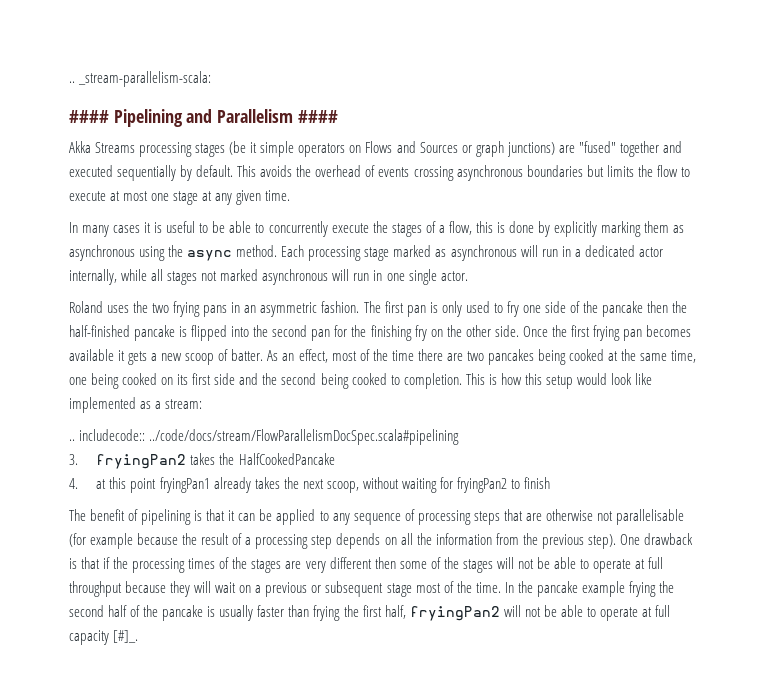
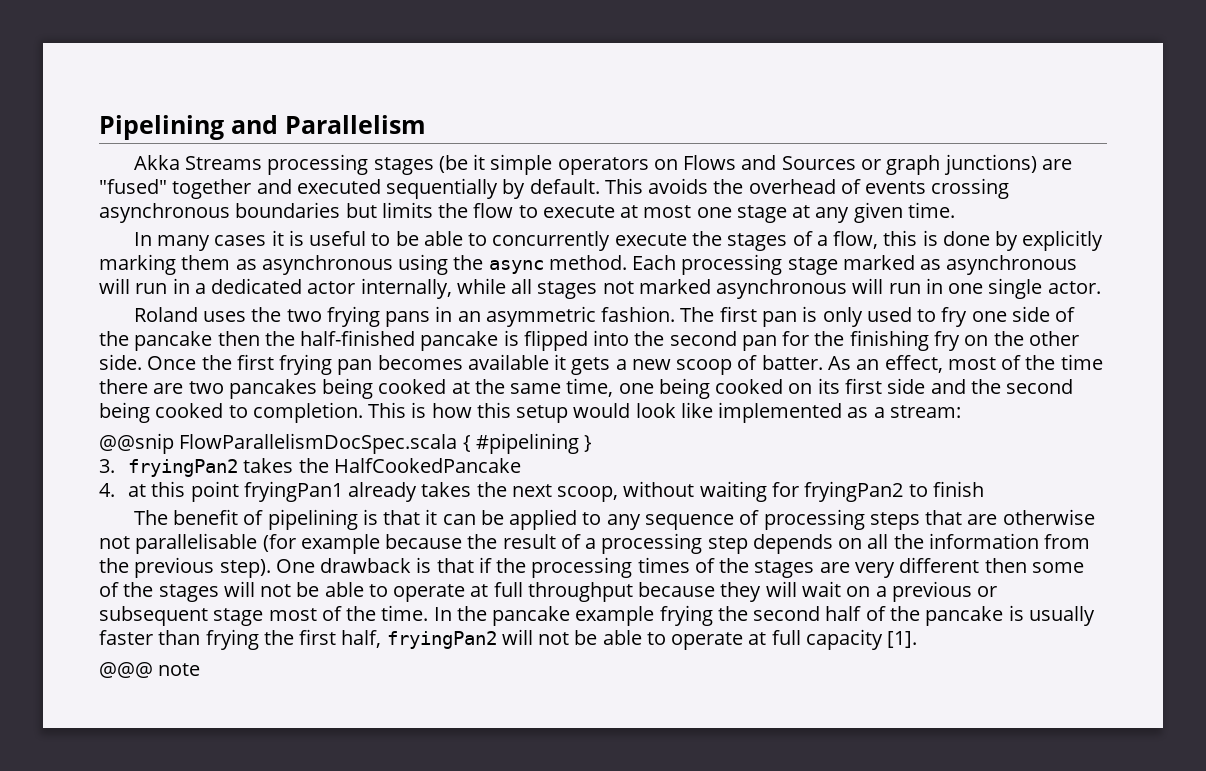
[69,71,212,87] [69,110,109,123] .. _stream-parallelism-scala: // #### -> (99, 127) none
[297,110,338,123] #### -> (426, 124) none
[69,429,460,445] .. includecode:: ../code/docs/stream/FlowParallelismDocSpec.scala#pipelining -> [99,433,593,454] @@snip FlowParallelismDocSpec.scala { #pipelining }
[113,630,139,643] [#]_. -> [887,631,918,648] [99,662,201,678] [1]. // @@@ note

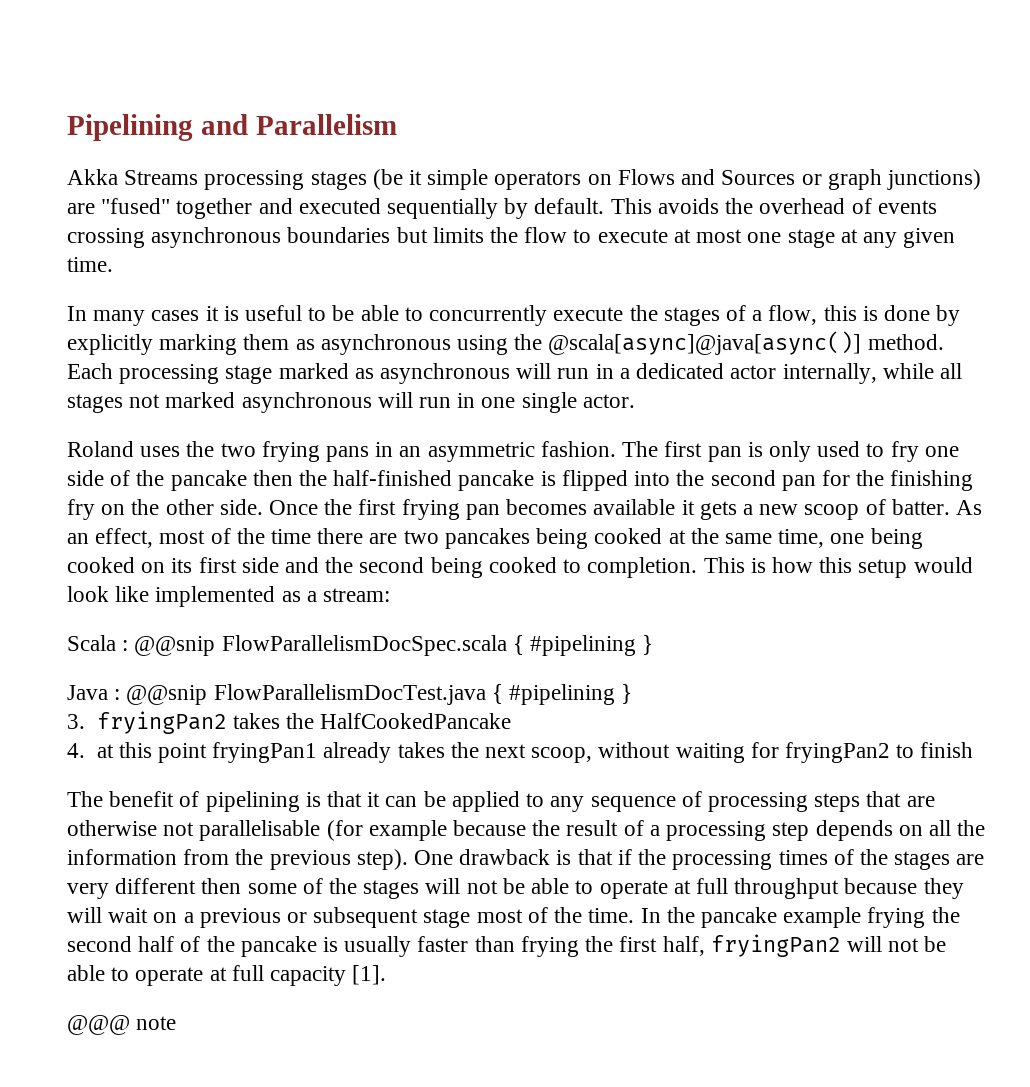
[488,260,544,274] async -> [548,331,862,355] @scala[async]@java[async()]
(961, 411) none -> [67,635,129,651] Scala :
(593, 443) none -> [67,684,633,705] // Java : @@snip FlowParallelismDocTest.java { #pipelining }

